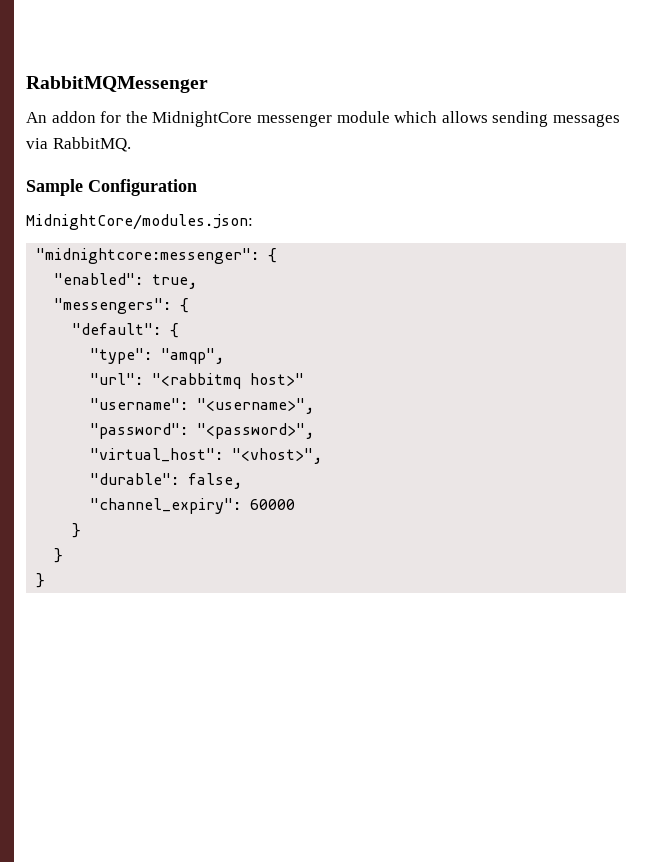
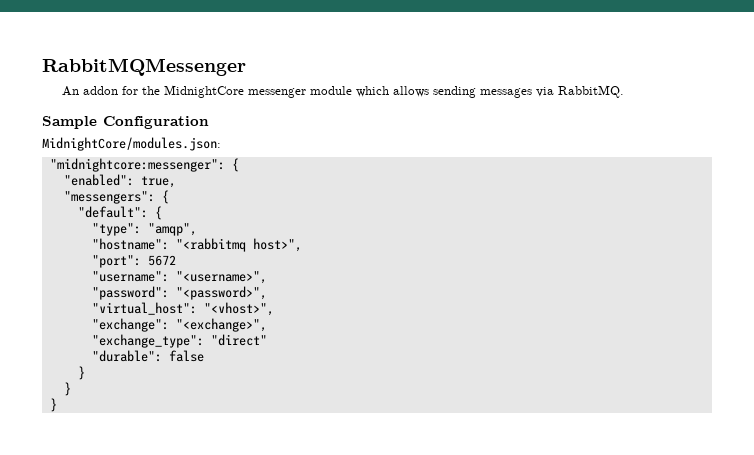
[90,373,305,389] "url": "<rabbitmq host>" -> [91,238,302,252] [91,255,176,268] "hostname": "<rabbitmq host>", // "port": 5672
[90,473,243,489] [90,498,296,514] "durable": false, // "channel_expiry": 60000 -> [91,318,267,332] [91,334,267,348] [91,350,204,362] "exchange": "<exchange>", // "exchange_type": "direct" // "durable": false

